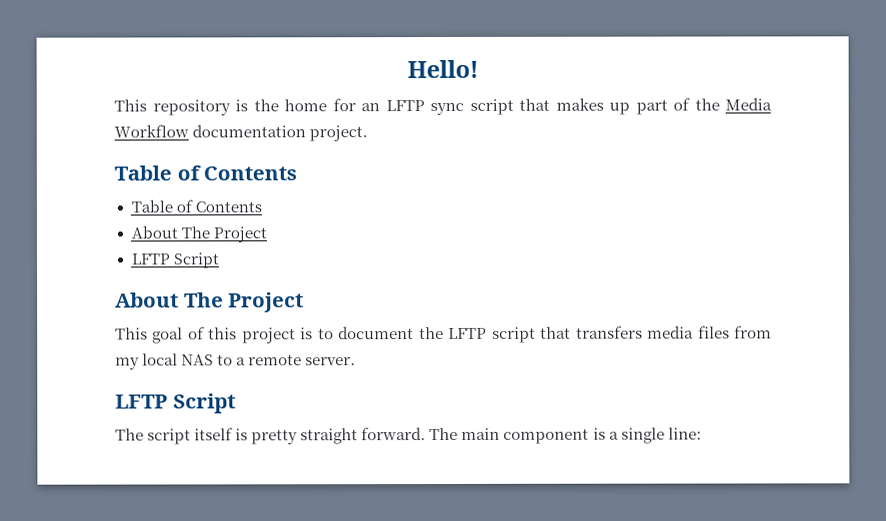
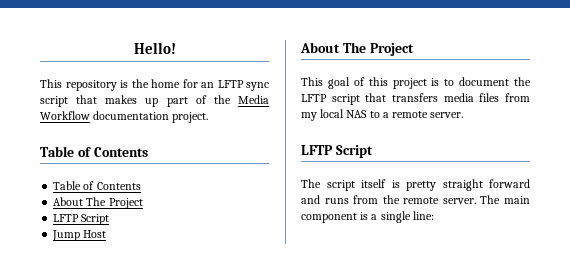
(220, 260) none -> [52,230,107,241] // Jump Host
[361,427,427,441] forward. -> [489,179,530,188] [301,195,476,204] forward and runs from the remote server.

